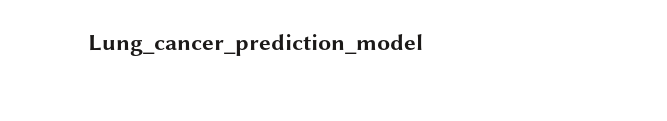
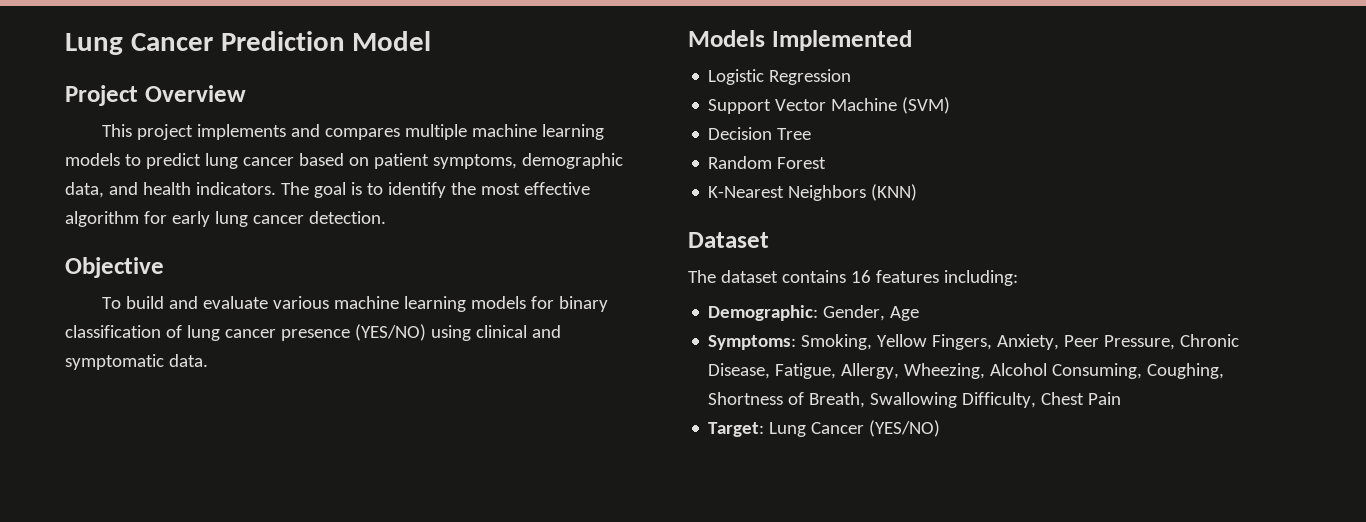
[88,34,423,56] Lung_cancer_prediction_model -> [65,31,432,55] [65,85,246,106] [102,124,605,140] [65,153,623,169] [65,182,590,198] [65,211,386,227] [65,257,164,278] [102,296,609,312] [65,324,561,341] [65,354,208,370] [688,30,912,51] [708,69,852,85] [708,97,951,114] [708,127,812,140] [708,156,827,169] [708,184,918,201] [688,232,769,248] [688,270,1018,286] [708,305,920,321] [708,334,1240,350] [708,363,1225,379] [708,392,1122,408] [708,420,941,437] Lung Cancer Prediction Model // Project Overview // This project implements and compares multiple machine learning models to predict lung cancer based on patient symptoms, demographic data, and health indicators. The goal is to identify the most effective algorithm for early lung cancer detection. // Objective // To build and evaluate various machine learning models for binary classification of lung cancer presence (YES/NO) using clinical and symptomatic data. // Models Implemented // Logistic Regression // Support Vector Machine (SVM) // Decision Tree // Random Forest // K-Nearest Neighbors (KNN) // Dataset // The dataset contains 16 features including: // Demographic: Gender, Age // Symptoms: Smoking, Yellow Fingers, Anxiety, Peer Pressure, Chronic Disease, Fatigue, Allergy, Wheezing, Alcohol Consuming, Coughing, Shortness of Breath, Swallowing Difficulty, Chest Pain // Target: Lung Cancer (YES/NO)

